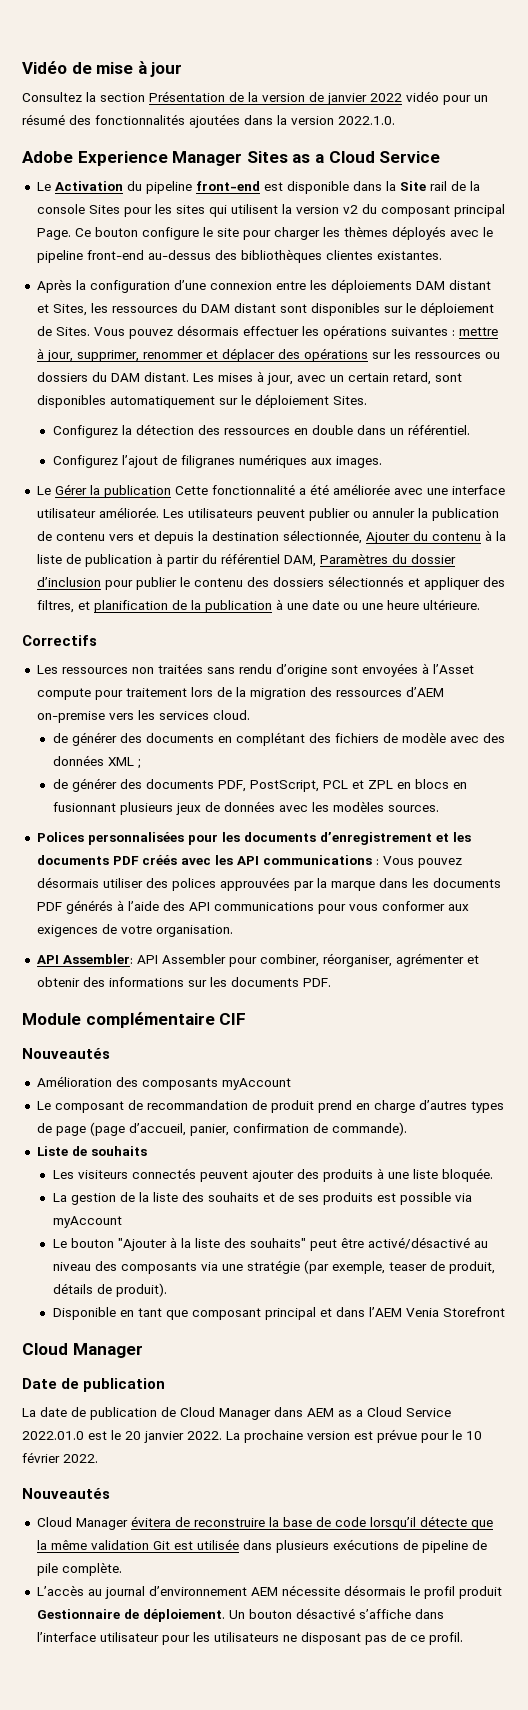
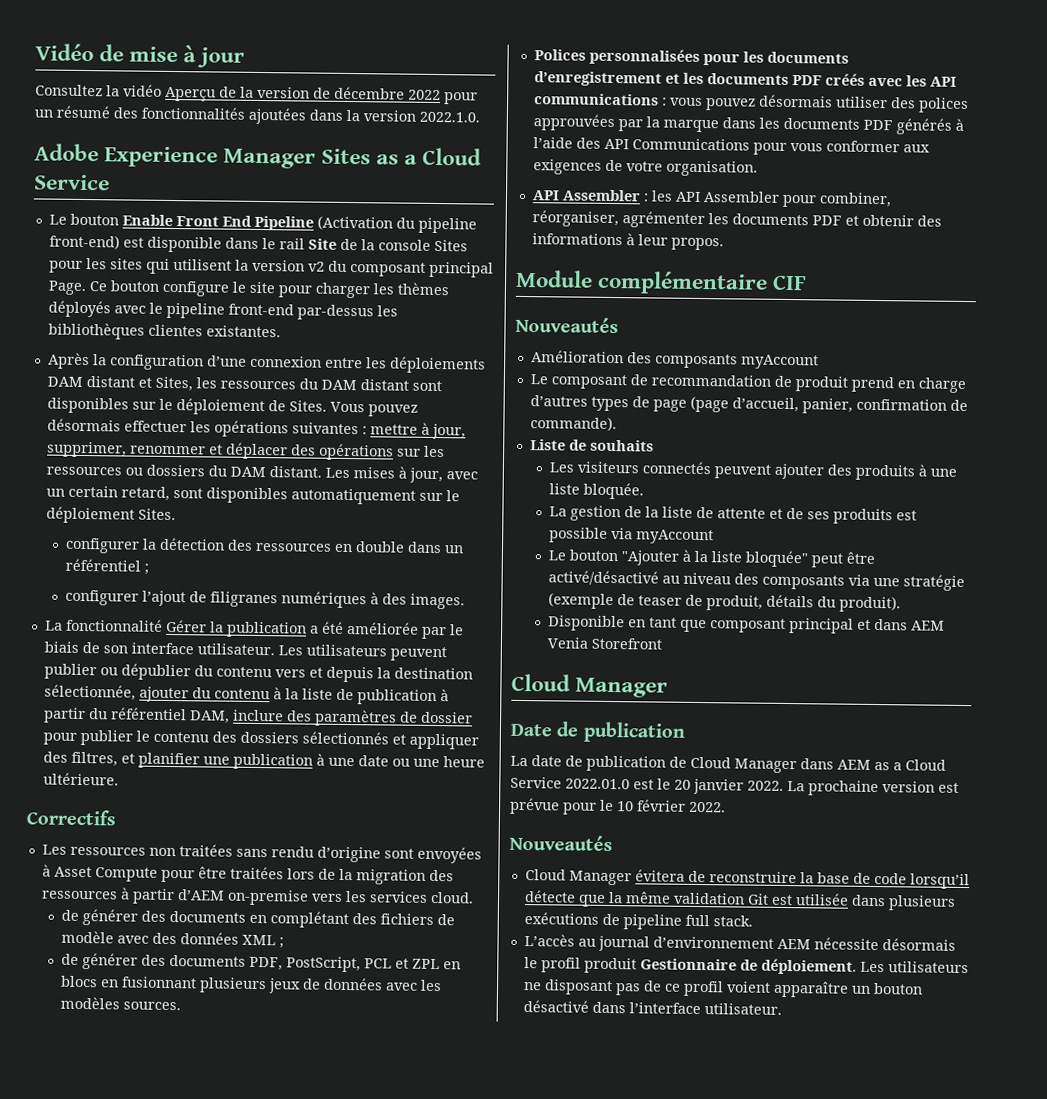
[100,91,225,102] section Présentation -> [123,84,216,102] vidéo Aperçu
[327,91,439,105] janvier 2022 vidéo -> [334,86,441,101] décembre 2022
[54,181,123,191] Activation -> [69,213,393,231] bouton Enable Front End Pipeline (Activation
[195,181,260,191] front-end -> [48,234,120,250] front-end)
[385,181,447,191] la Site rail -> [261,238,337,250] le rail Site
[147,250,237,260] au-dessus des -> [296,304,398,321] par-dessus les
[52,425,118,438] Configurez -> [64,537,140,554] configurer
[407,424,470,435] [52,455,118,468] référentiel. // Configurez -> [64,558,149,575] [64,589,139,606] référentiel ; // configurer
[310,458,332,465] aux -> [369,592,407,605] à des
[36,486,51,495] Le -> [44,618,163,632] La fonctionnalité
[174,484,295,495] Cette fonctionnalité -> (307, 629) none
[393,485,505,495] [36,507,159,518] avec une interface utilisateur améliorée. -> [420,624,464,640] [43,641,275,656] par le biais de son interface utilisateur.
[371,508,499,521] [36,531,52,541] annuler la publication de -> [120,663,213,681] dépublier du
[365,532,410,544] Ajouter -> [138,686,189,703] ajouter
[319,553,456,564] [36,577,101,587] Paramètres du dossier d’inclusion -> [232,709,473,727] inclure des paramètres de dossier
[93,600,201,613] planification de la -> [137,752,230,769] planifier une
[432,664,474,674] [36,688,187,700] l’Asset compute pour traitement -> [53,866,284,883] Asset Compute pour être traitées
(402, 693) none -> [120,887,175,905] à partir
[382,856,414,865] Vous -> [669,97,703,106] vous
[213,902,314,911] communications -> [631,138,750,151] Communications
[62,954,133,964] Assembler: -> [561,189,673,202] Assembler : les
(464, 960) none -> [707,213,842,226] les documents PDF
[187,977,331,987] sur les documents PDF. -> [625,233,724,251] à leur propos.
[181,1192,259,1202] des souhaits -> [695,506,766,519] de attente
[223,1238,306,1248] des souhaits" -> [744,550,808,568] bloquée"
[303,1260,385,1274] (par exemple, -> [547,592,635,610] (exemple de
[96,1284,112,1294] de -> [816,596,836,608] du
[368,1307,402,1317] l’AEM -> [910,620,945,631] AEM
[471,1540,487,1550] [36,1562,122,1576] de pile complète. -> [684,914,753,927] full stack.
[228,1608,444,1619] [36,1632,210,1645] Un bouton désactivé s’affiche dans l’interface utilisateur pour les -> [859,961,885,973] Les
[428,1632,463,1645] profil. -> [682,980,923,998] [522,1000,782,1015] profil voient apparaître un bouton désactivé dans l’interface utilisateur.

